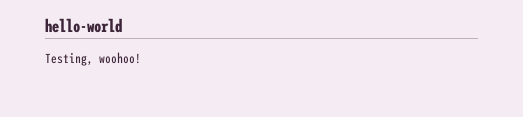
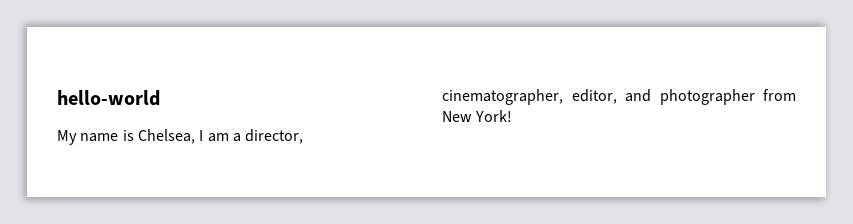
[45,52,141,66] Testing, woohoo! -> [57,129,304,145] [442,89,796,105] [442,110,513,122] My name is Chelsea, I am a director, cinematographer, editor, and photographer from New York!

